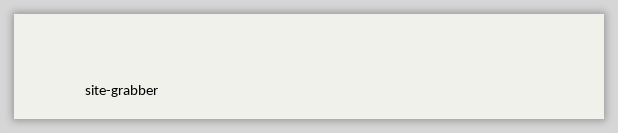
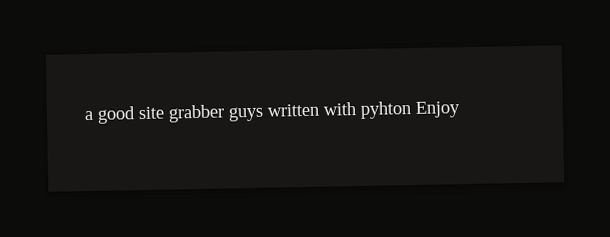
[85,85,158,97] site-grabber -> [84,101,461,124] a good site grabber guys written with pyhton Enjoy

